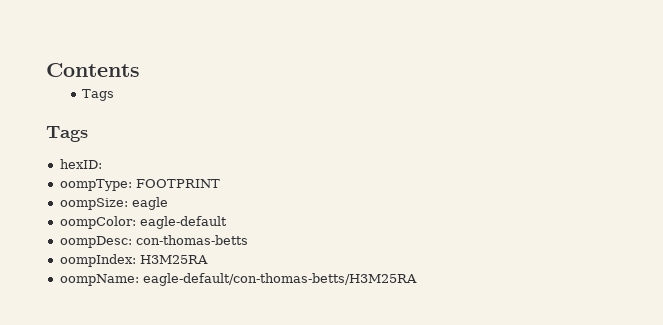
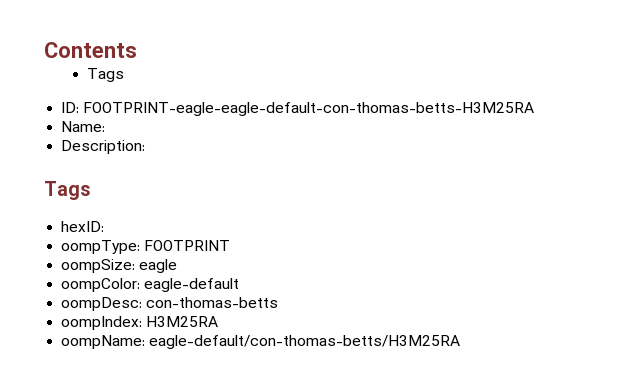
(115, 95) none -> [61,102,535,116] [61,121,106,132] [61,140,146,154] // ID: FOOTPRINT-eagle-eagle-default-con-thomas-betts-H3M25RA // Name: // Description:

